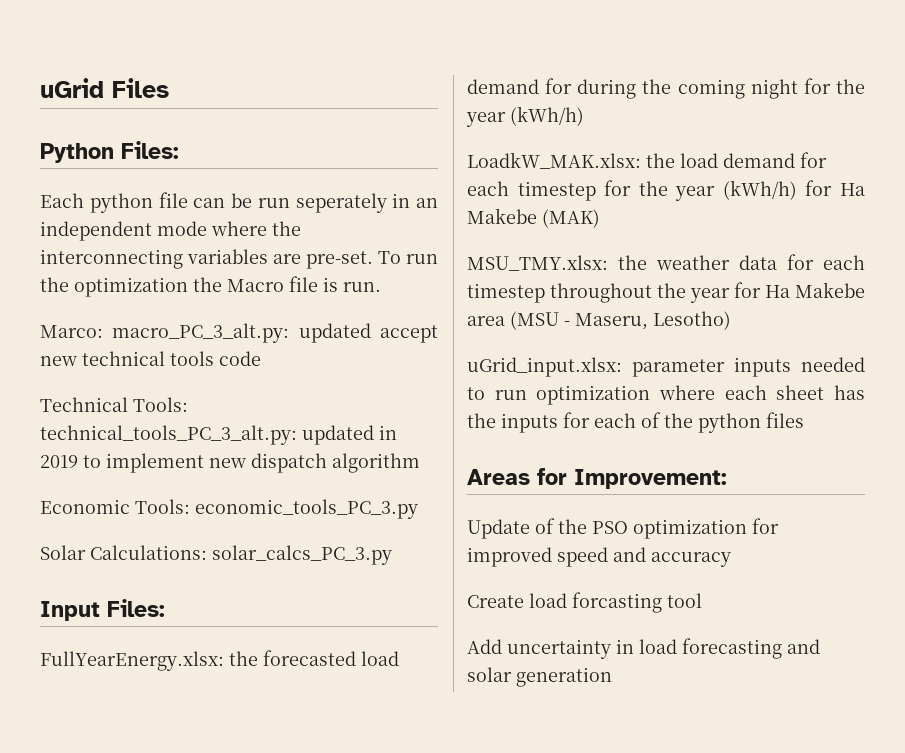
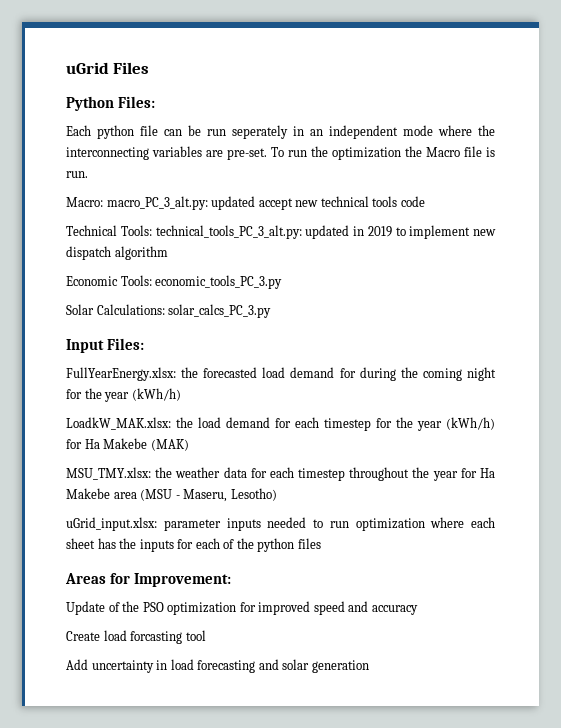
[40,325,103,338] Marco: -> [66,197,103,207] Macro:

